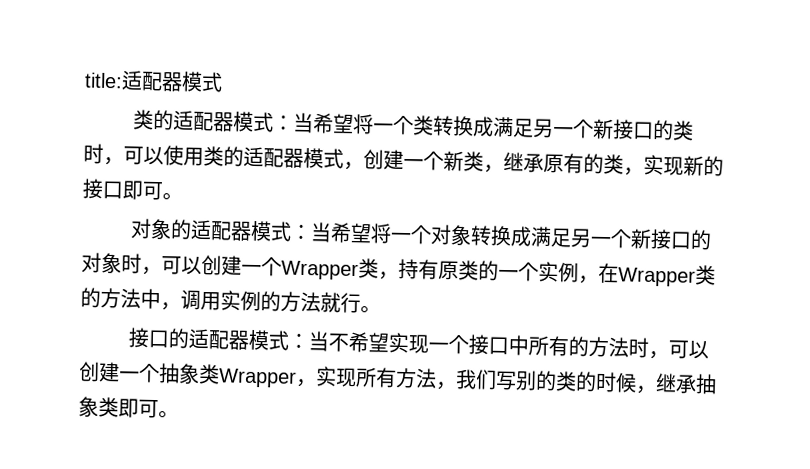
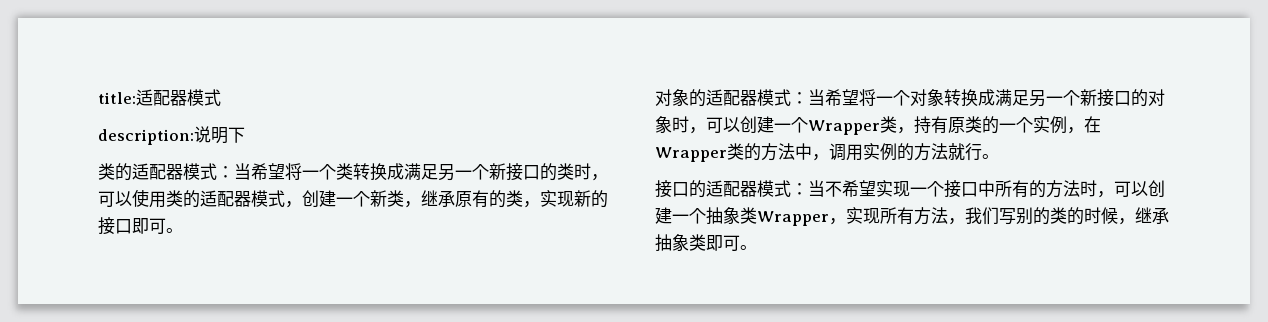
(223, 82) none -> [98,126,245,145] // description:说明下

